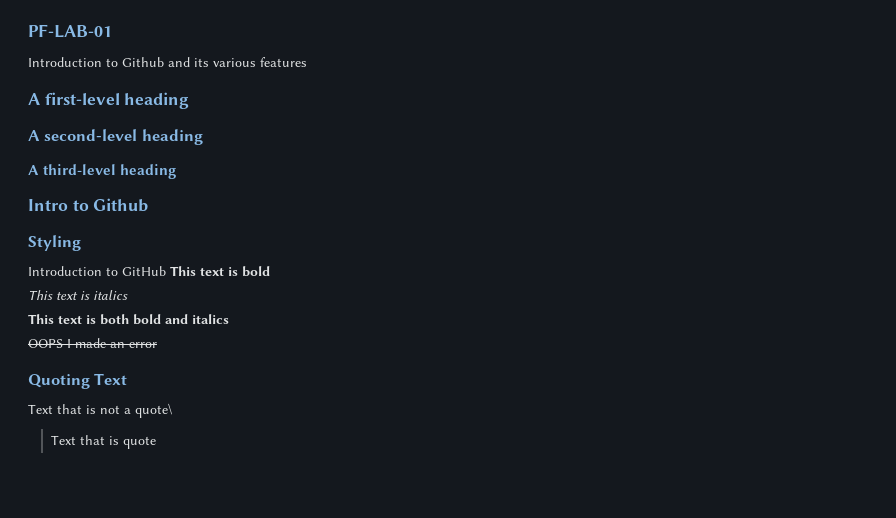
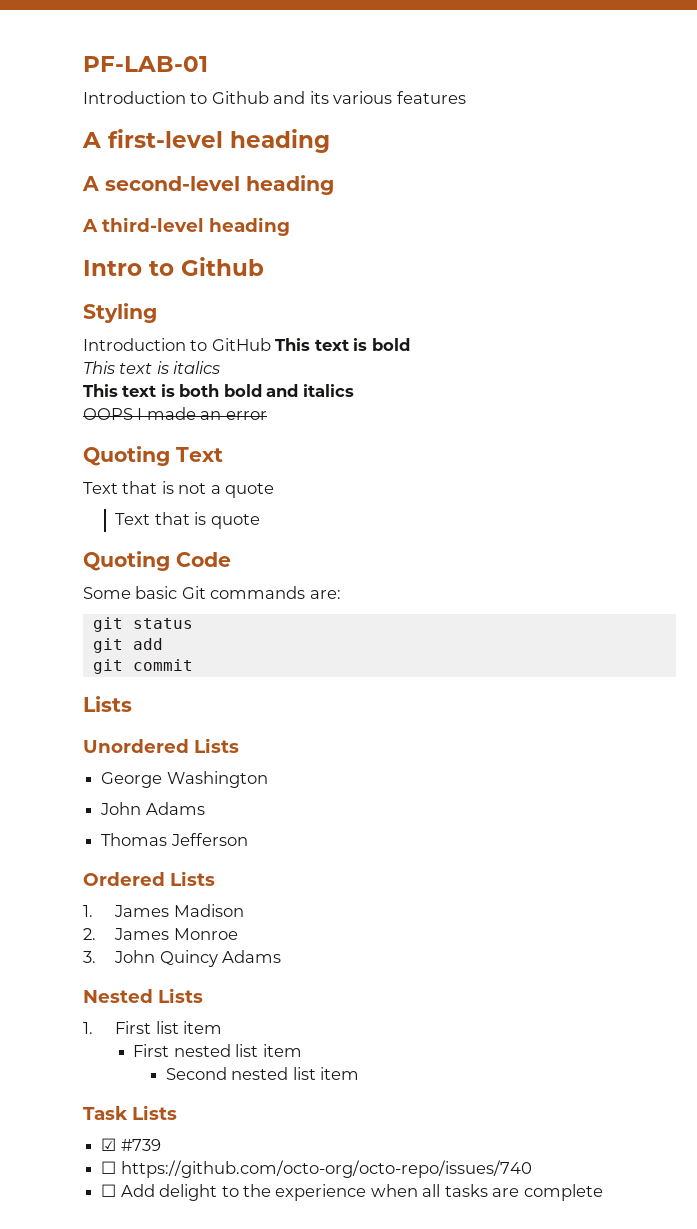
[135,403,173,418] quote\ -> [225,483,275,498] quote
(156, 442) none -> [83,551,231,571] [83,586,341,599] [92,617,193,632] [92,638,163,653] [92,659,193,674] [83,696,132,712] [83,738,239,753] [101,771,268,788] [100,802,205,815] [101,833,248,846] [83,871,215,886] [83,904,244,917] [83,928,238,940] [83,950,282,967] [83,988,203,1003] [83,1021,223,1034] [133,1044,302,1057] [165,1067,360,1080] [83,1105,177,1120] [101,1138,161,1151] [101,1160,532,1178] [101,1184,603,1201] // Quoting Code // Some basic Git commands are: // git status // git add // git commit // Lists // Unordered Lists // George Washington // John Adams // Thomas Jefferson // Ordered Lists // 1. James Madison // 2. James Monroe // 3. John Quincy Adams // Nested Lists // 1. First list item // First nested list item // Second nested list item // Task Lists // ☑ #739 // ☐ https://github.com/octo-org/octo-repo/issues/740 // ☐ Add delight to the experience when all tasks are complete

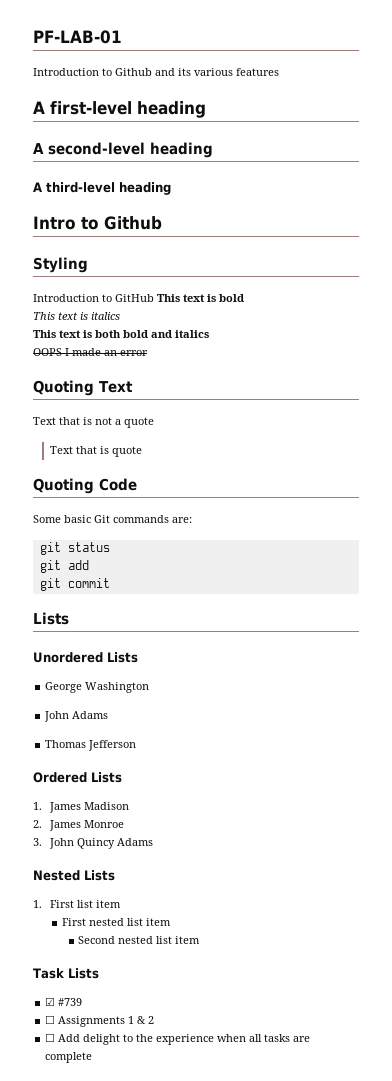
[120,1160,532,1178] https://github.com/octo-org/octo-repo/issues/740 -> [58,1016,155,1027] Assignments 1 & 2

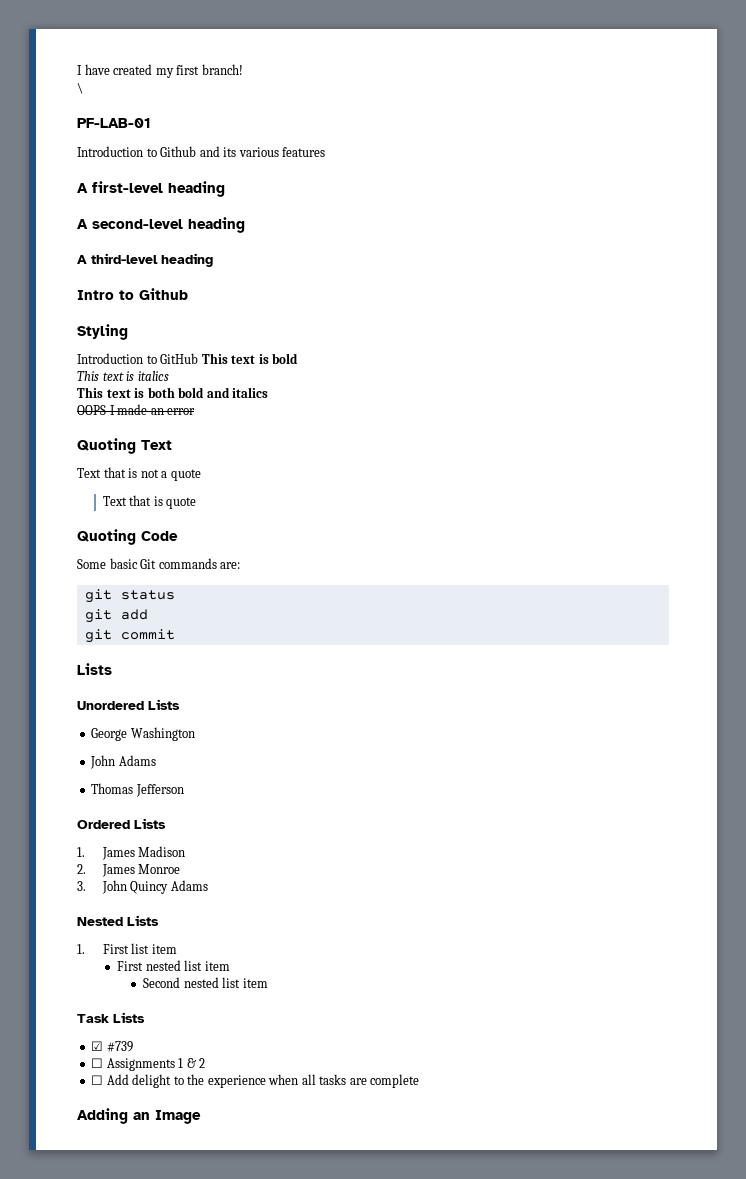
(33, 37) none -> [77,64,243,78] [77,83,83,94] I have created my first branch! // \ //
(93, 1057) none -> [77,1108,201,1124] // Adding an Image

